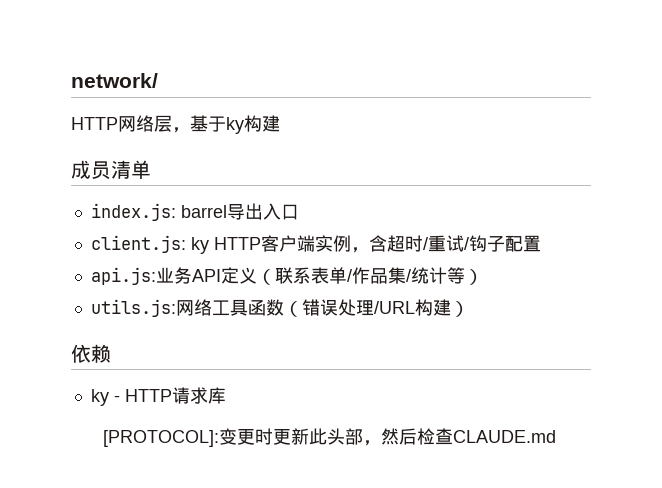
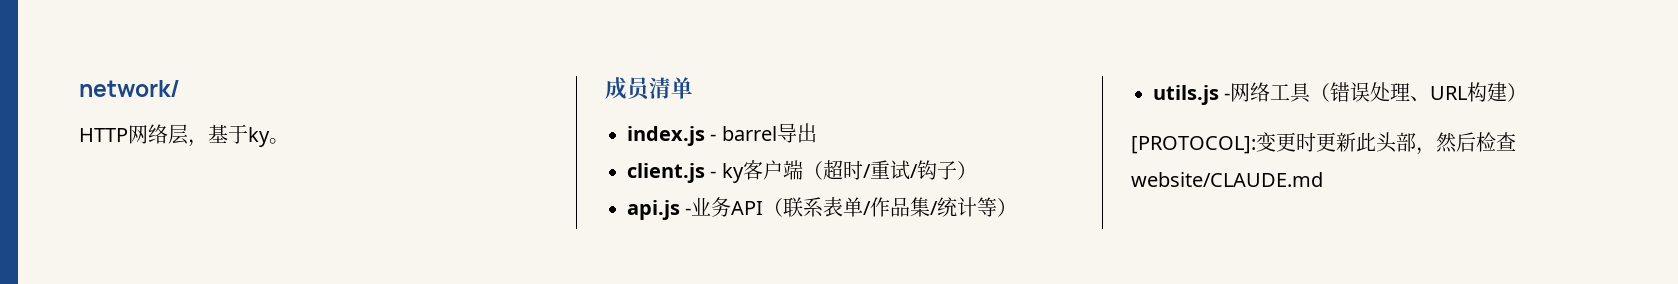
[244,115,280,132] 构建 -> [269,138,289,144] 。
[90,203,176,221] index.js: -> [627,126,717,146] index.js -
[262,203,299,220] [90,235,387,254] 入口 // client.js: ky HTTP客户端实例，含 -> [627,160,823,183] // client.js - ky客户端（
[504,235,541,252] [90,267,156,285] 配置 // api.js: -> [956,161,977,180] [627,200,692,220] ） // api.js -
[220,267,257,284] 定义 -> (764, 208) none
[90,299,176,317] utils.js: -> [1153,85,1231,105] utils.js -
[247,299,284,316] 函数 -> (1312, 93) none
[373,301,415,314] /URL -> [1410,86,1468,101] 、URL
[71,344,111,363] [90,387,226,406] // 依赖 // ky - HTTP请求库 -> (1528, 92) none
[452,430,556,443] CLAUDE.md -> [1131,172,1323,187] website/CLAUDE.md

